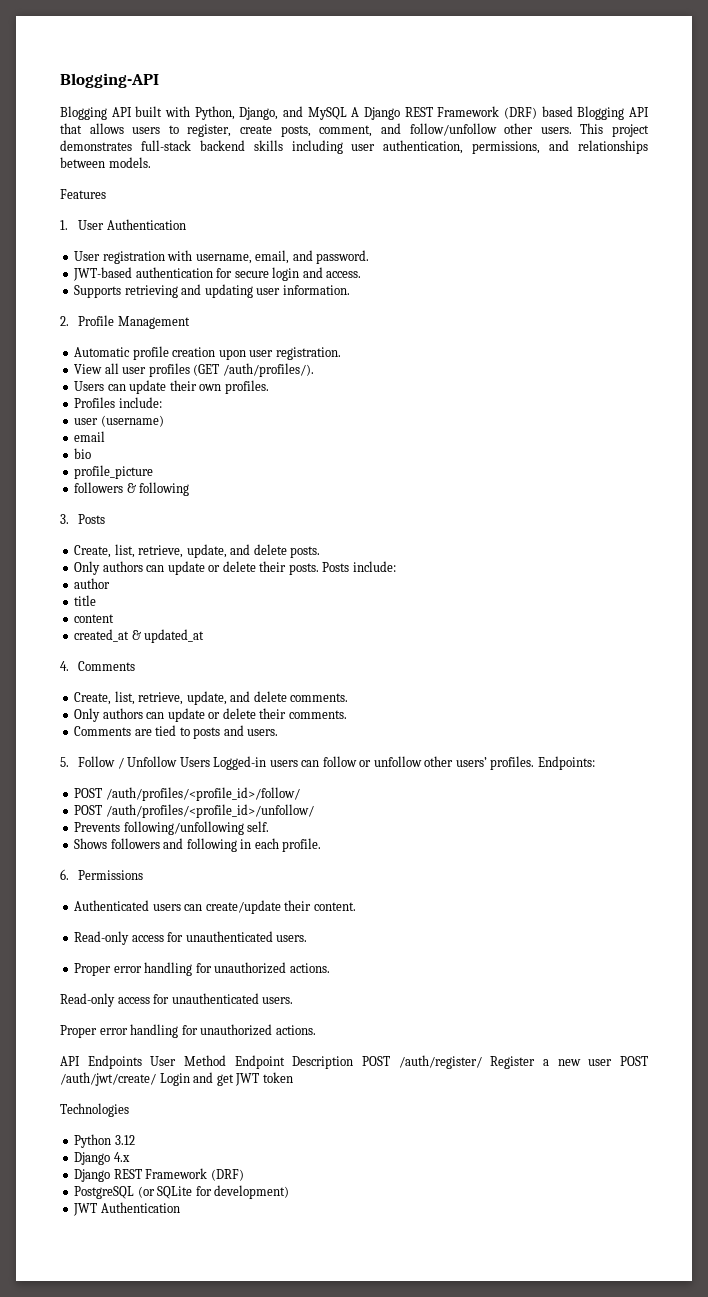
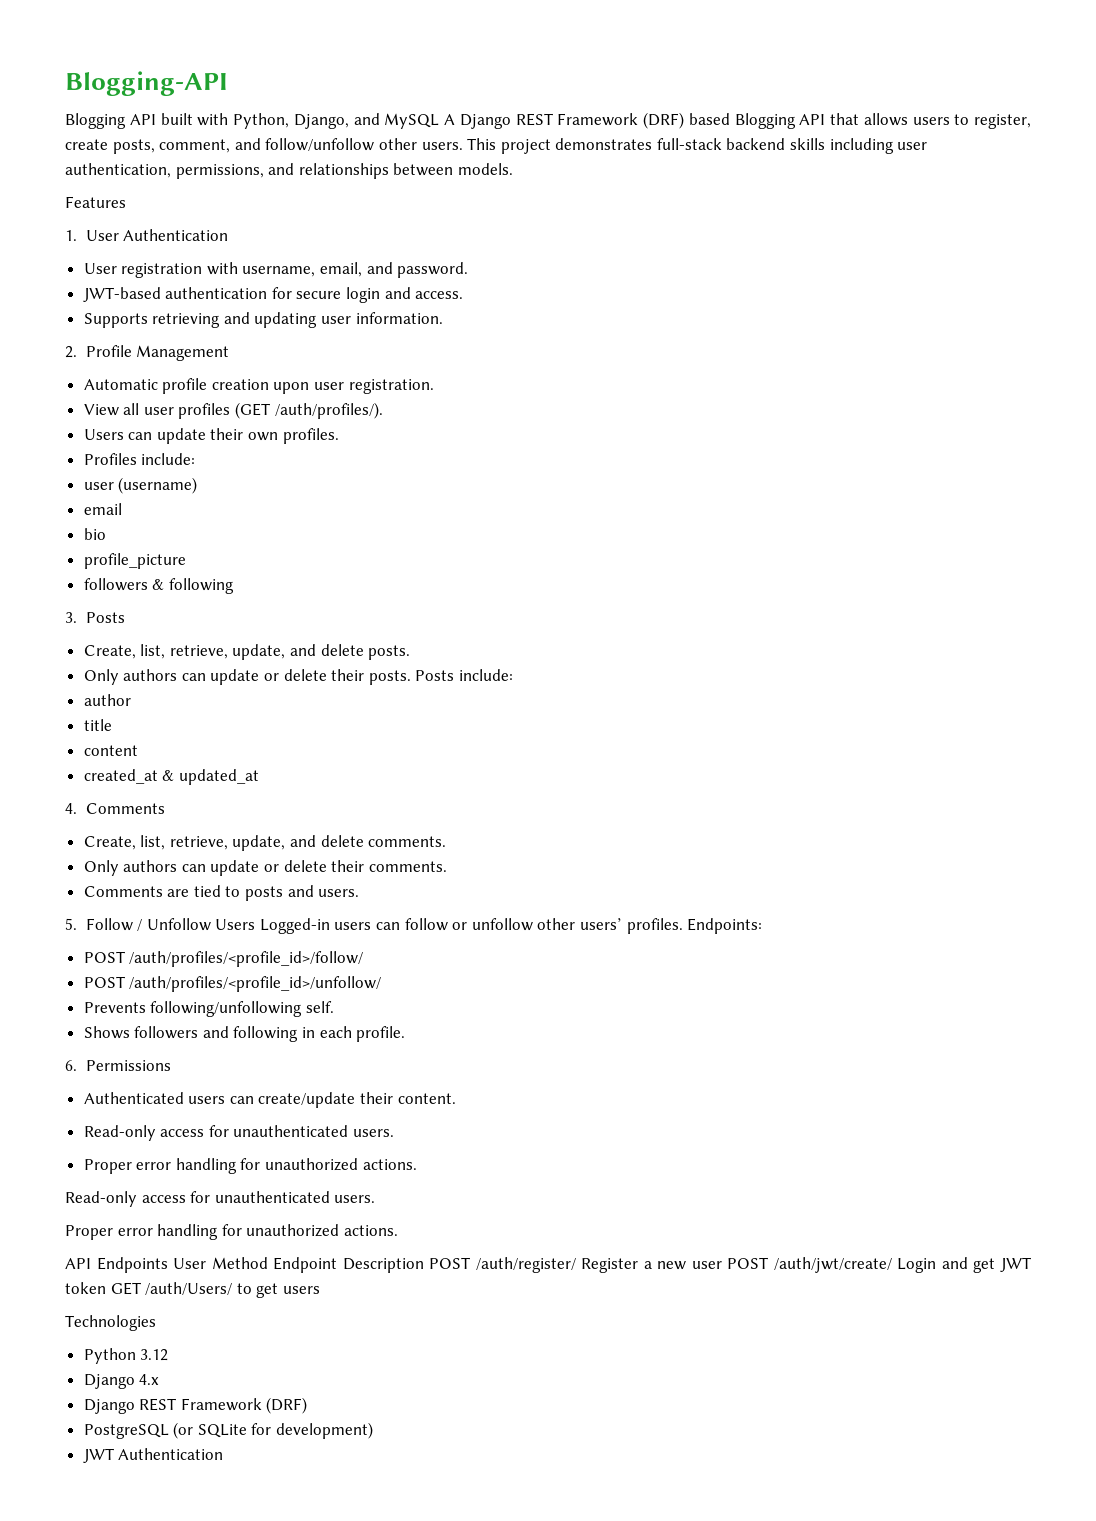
(293, 1077) none -> [110,1282,320,1298] GET /auth/Users/ to get users

